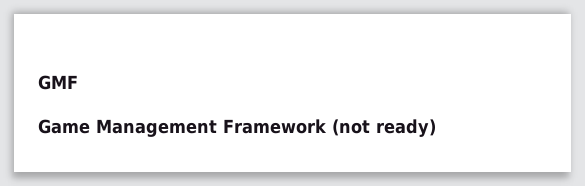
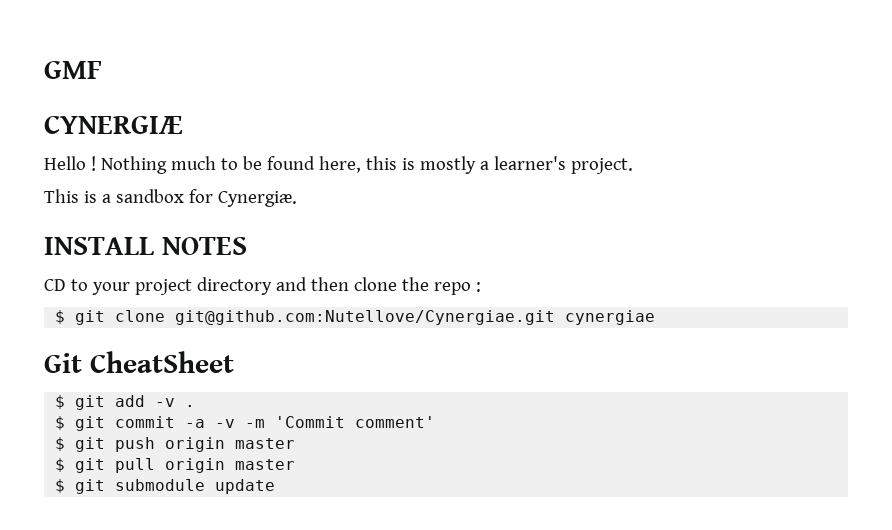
[38,119,436,137] Game Management Framework (not ready) -> [44,115,183,134] [44,156,633,174] [44,189,297,207] [44,237,247,255] [44,277,481,295] [55,310,656,325] [44,351,234,373] [55,395,196,410] [55,416,436,431] [55,437,296,452] [55,458,296,473] [55,479,276,494] CYNERGIÆ // Hello ! Nothing much to be found here, this is mostly a learner's project. // This is a sandbox for Cynergiæ. // INSTALL NOTES // CD to your project directory and then clone the repo : // $ git clone git@github.com:Nutellove/Cynergiae.git cynergiae // Git CheatSheet // $ git add -v . // $ git commit -a -v -m 'Commit comment' // $ git push origin master // $ git pull origin master // $ git submodule update

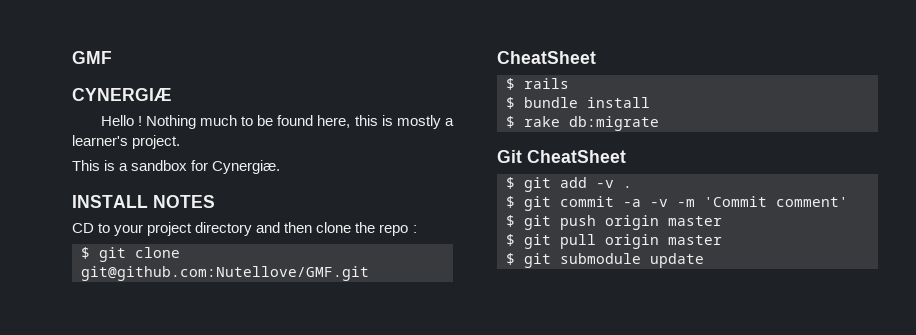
[175,310,656,325] git@github.com:Nutellove/Cynergiae.git cynergiae -> [81,266,369,281] [497,51,596,64] [506,78,569,90] [506,97,650,109] [506,116,659,131] git@github.com:Nutellove/GMF.git // CheatSheet // $ rails // $ bundle install // $ rake db:migrate

